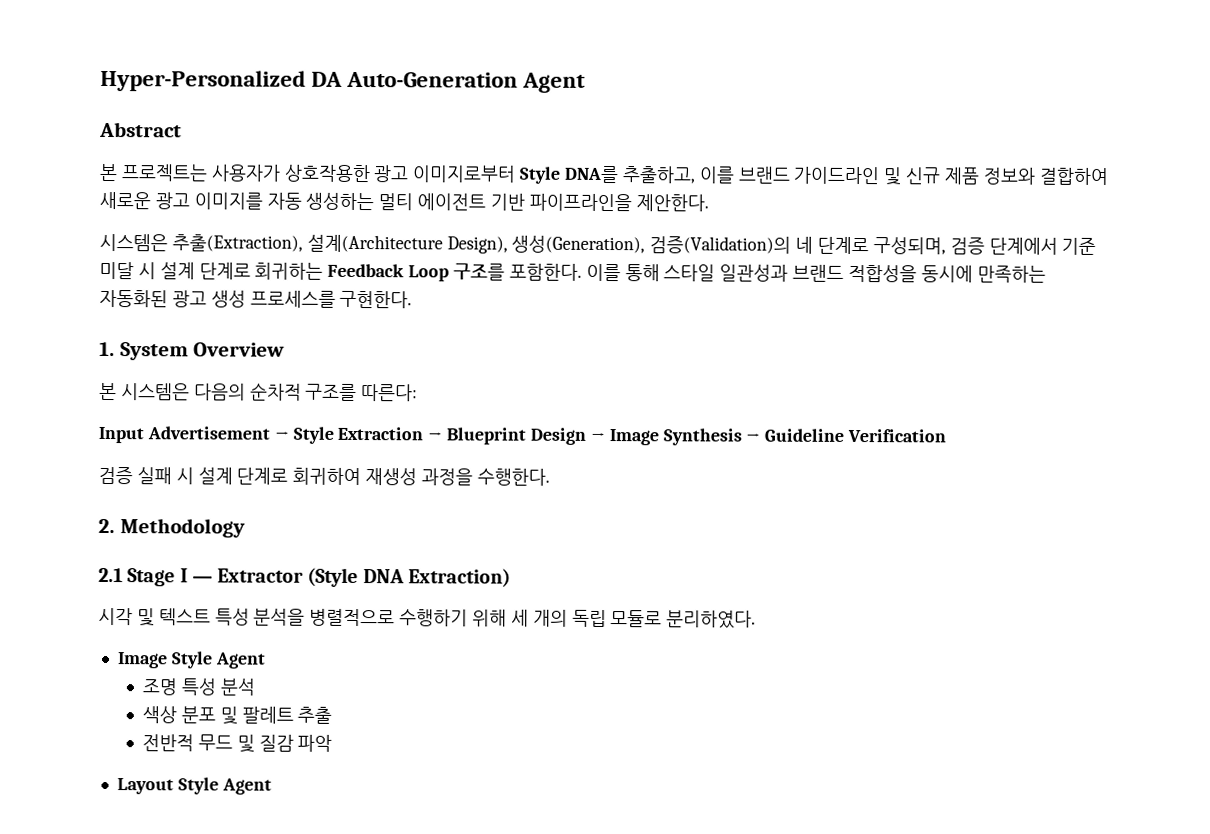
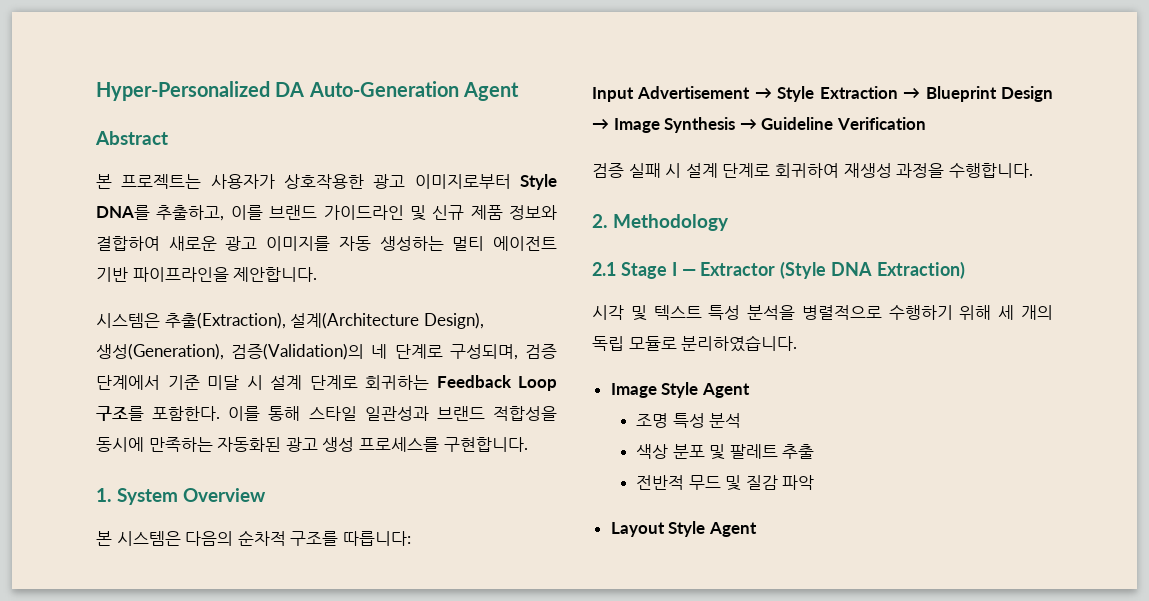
[635,194,709,212] 제안한다. -> [233,267,318,282] 제안합니다.
[339,290,413,309] 구현한다. -> [443,437,528,452] 구현합니다.
[361,384,419,402] 따른다: -> [342,531,411,546] 따릅니다:
[476,468,550,486] 수행한다. -> [948,163,1033,178] 수행합니다.
[666,610,757,629] 분리하였다. -> [681,335,798,352] 분리하였습니다.

